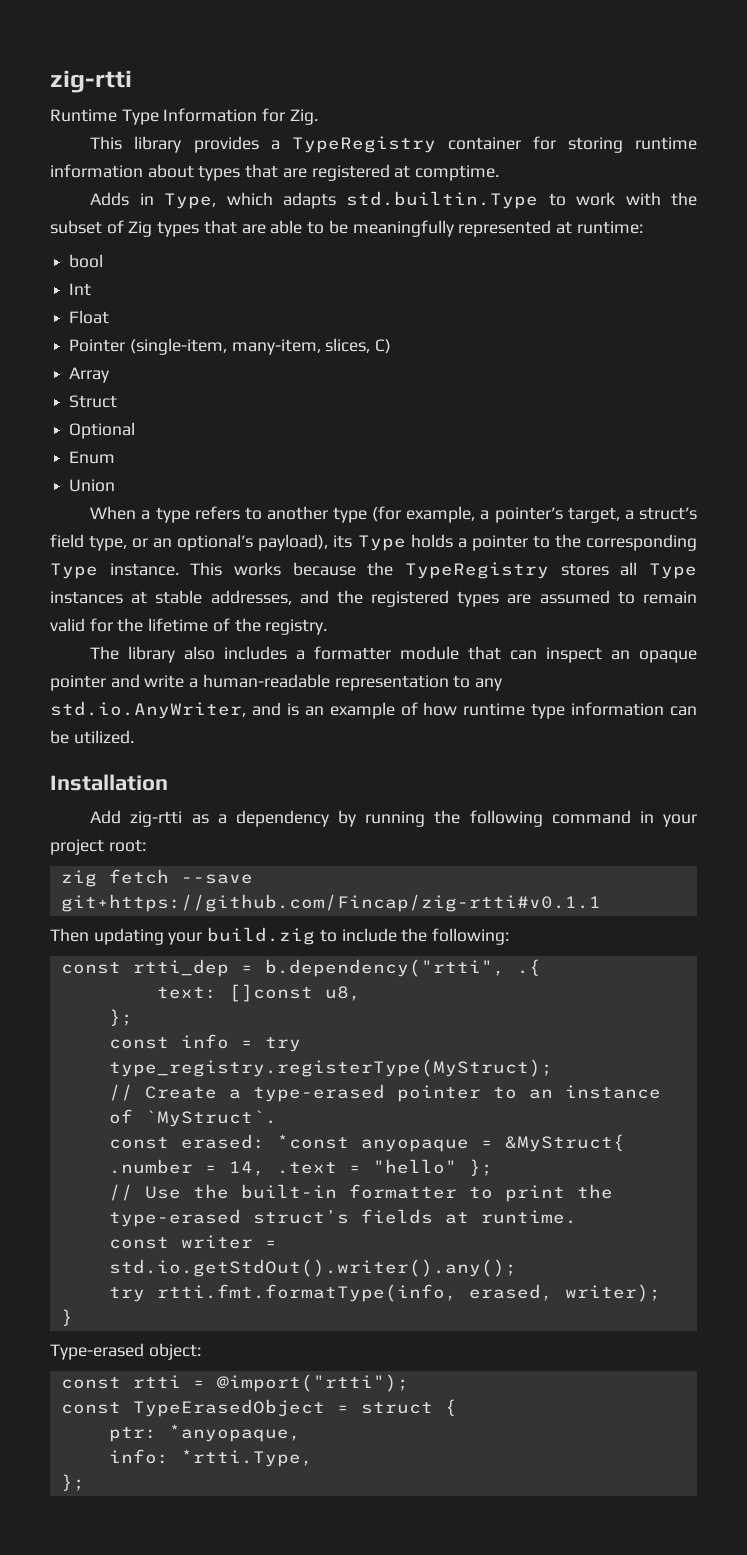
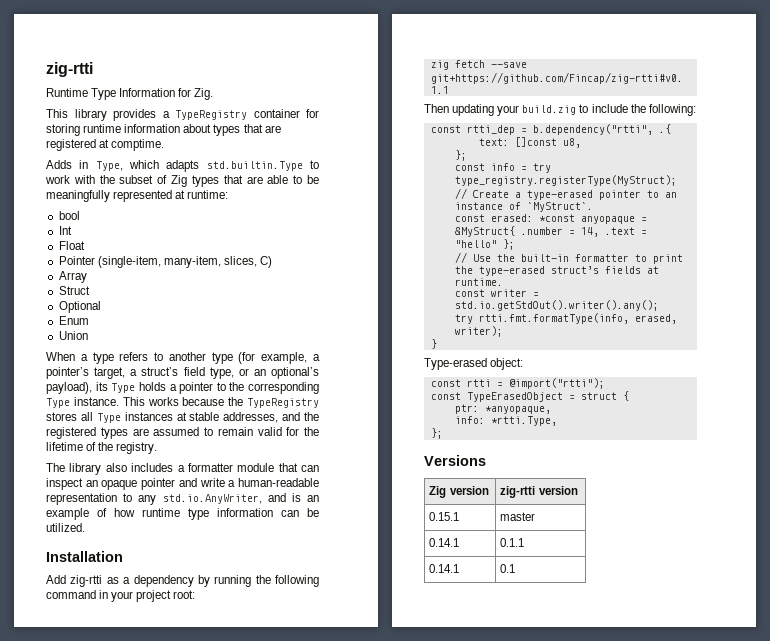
(85, 1482) none -> [424,455,486,466] [429,486,489,498] [500,486,578,498] [429,512,460,521] [500,512,536,521] [429,538,460,547] [500,538,525,547] [429,564,460,573] [500,564,516,573] // Versions // Zig version | zig-rtti version // 0.15.1 | master // 0.14.1 | 0.1.1 // 0.14.1 | 0.1

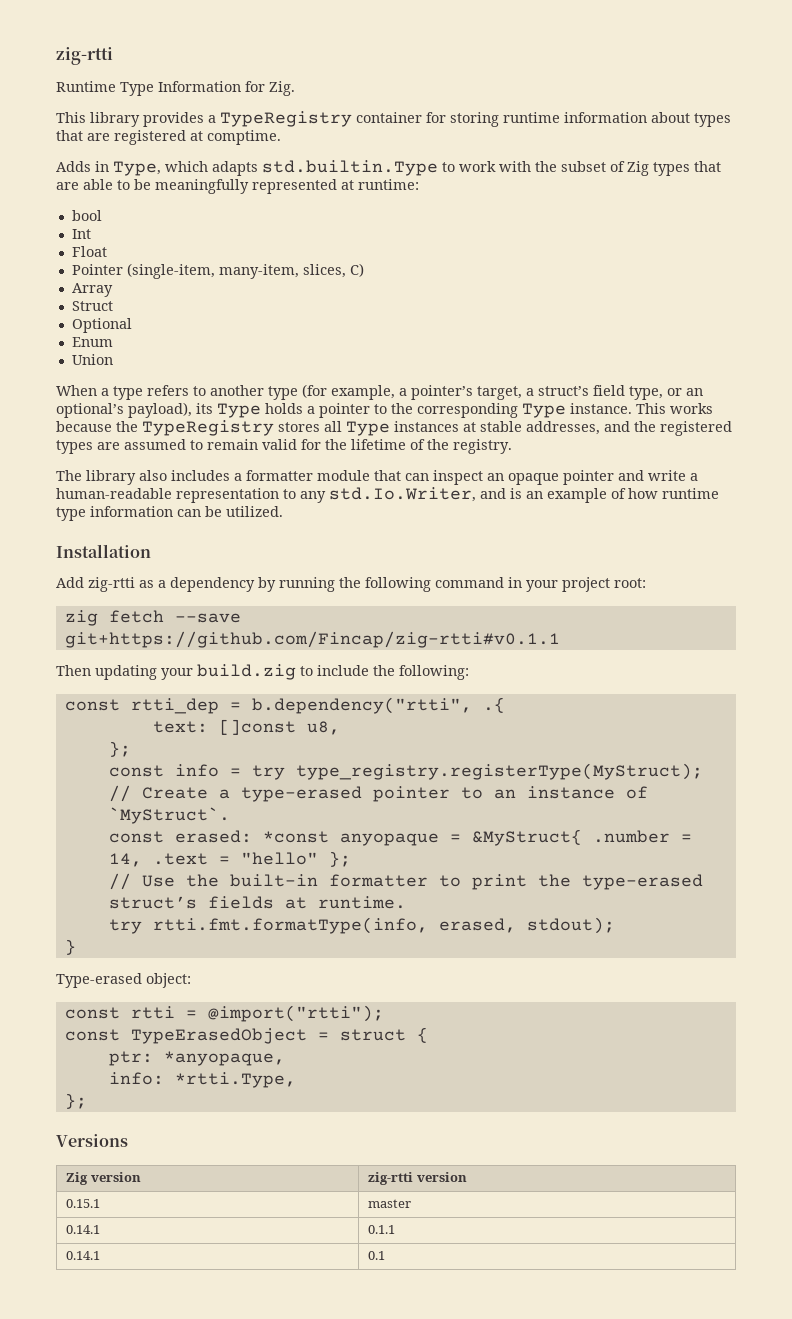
[162,494,262,504] std.io.AnyWriter, -> [329,487,476,502] std.Io.Writer,
[454,289,539,297] [454,300,659,311] // const writer = std.io.getStdOut().writer().any(); -> (406, 902) none
[454,326,503,337] writer); -> [526,917,615,934] stdout);

